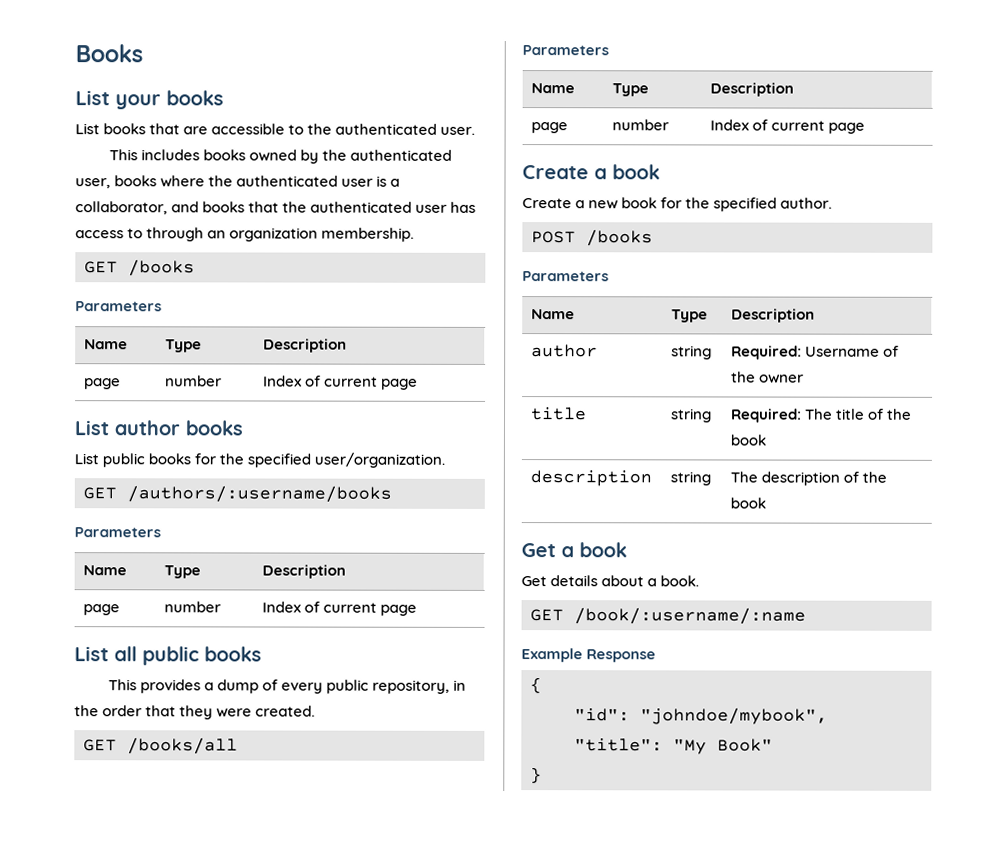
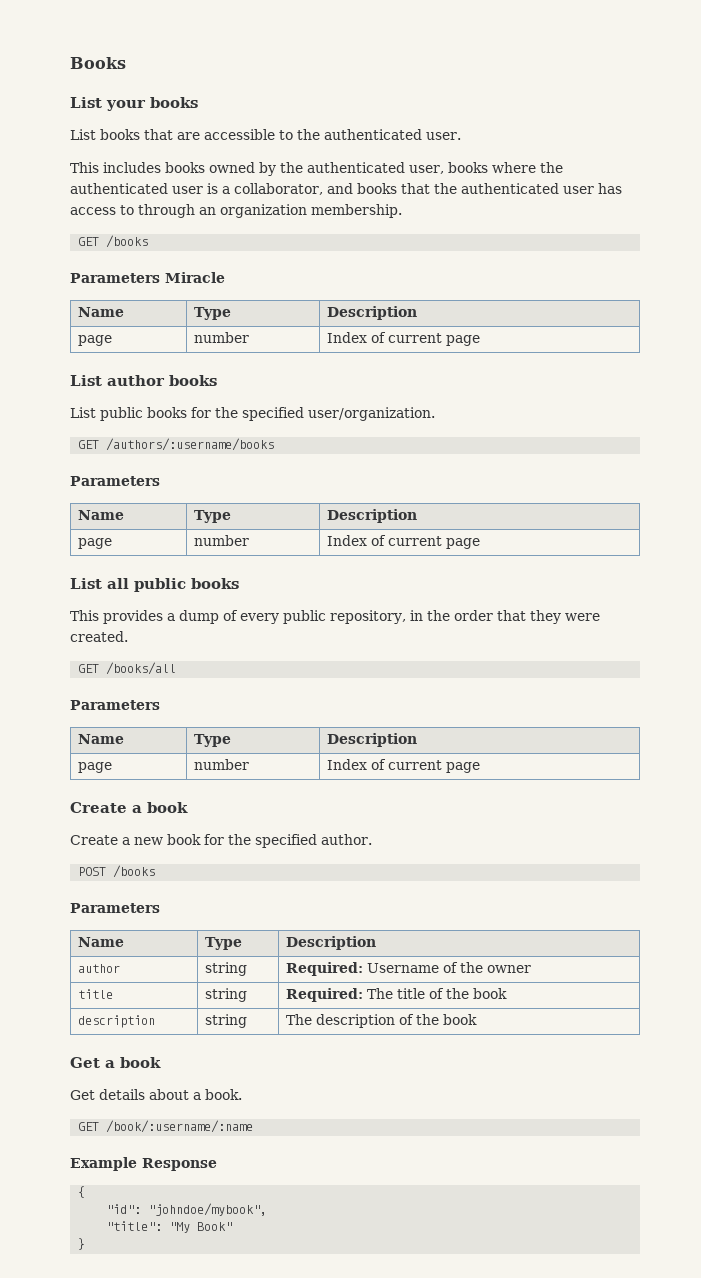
(162, 306) none -> [165,272,225,283] Miracle

